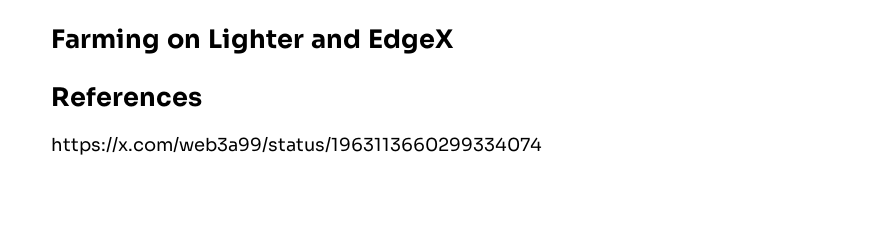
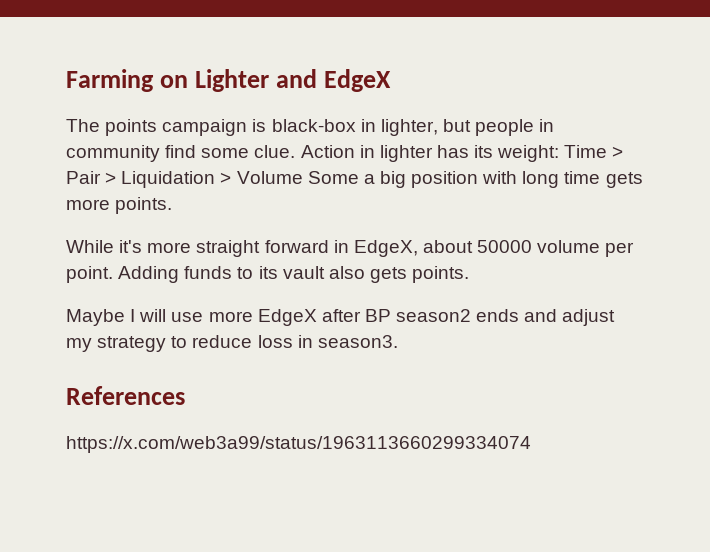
(454, 41) none -> [66,119,555,136] [66,145,624,162] [66,171,643,188] [66,197,173,214] [66,240,635,257] [66,266,470,283] [66,309,616,326] [66,335,398,352] // The points campaign is black-box in lighter, but people in community find some clue. Action in lighter has its weight: Time > Pair > Liquidation > Volume Some a big position with long time gets more points. // While it's more straight forward in EdgeX, about 50000 volume per point. Adding funds to its vault also gets points. // Maybe I will use more EdgeX after BP season2 ends and adjust my strategy to reduce loss in season3.

